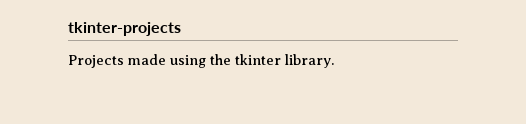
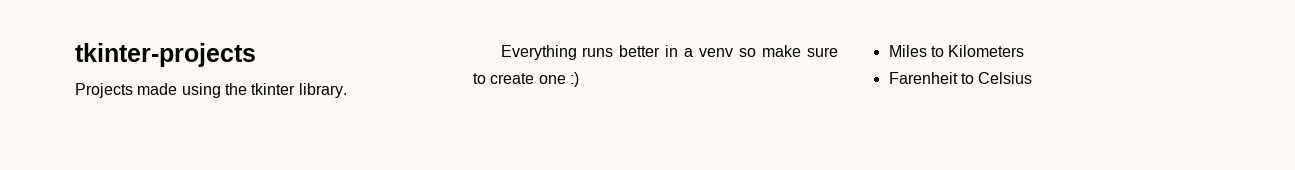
(334, 61) none -> [500,45,838,60] [473,72,579,87] [888,45,1025,57] [888,72,1033,84] // Everything runs better in a venv so make sure to create one :) // Miles to Kilometers // Farenheit to Celsius

